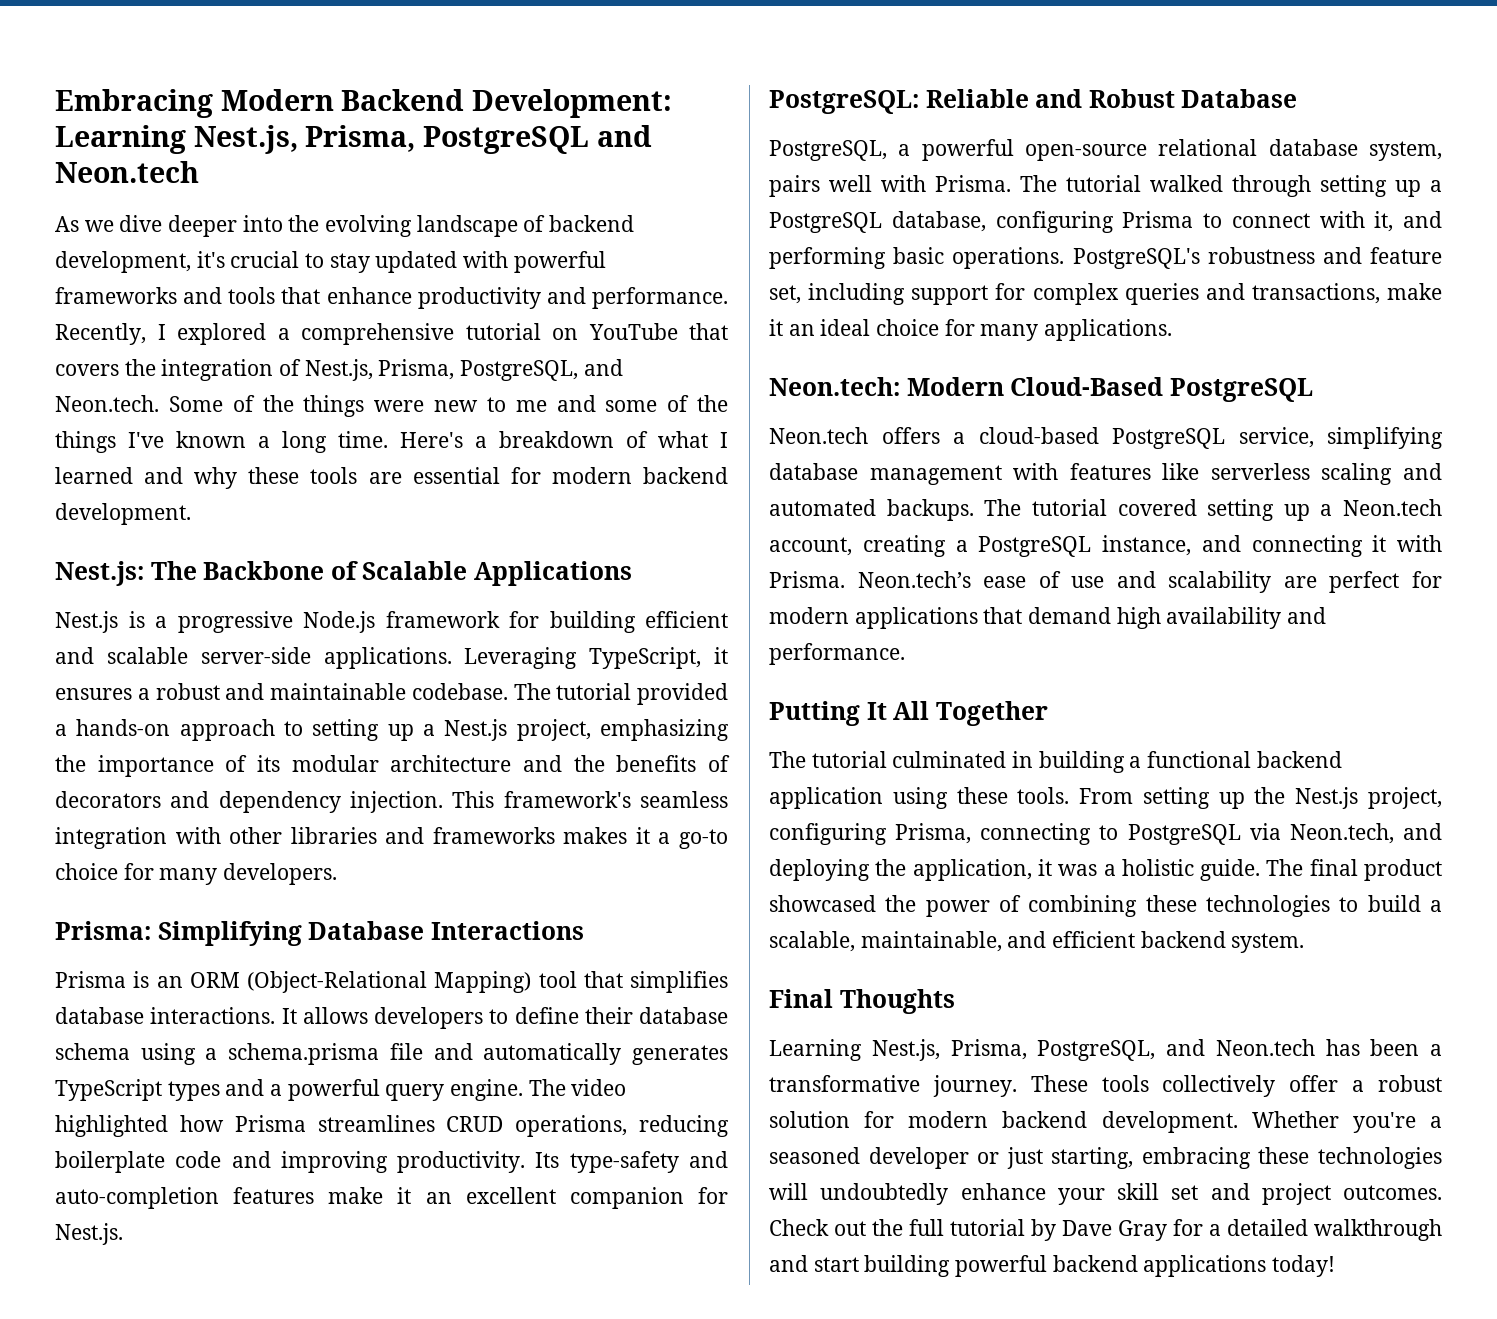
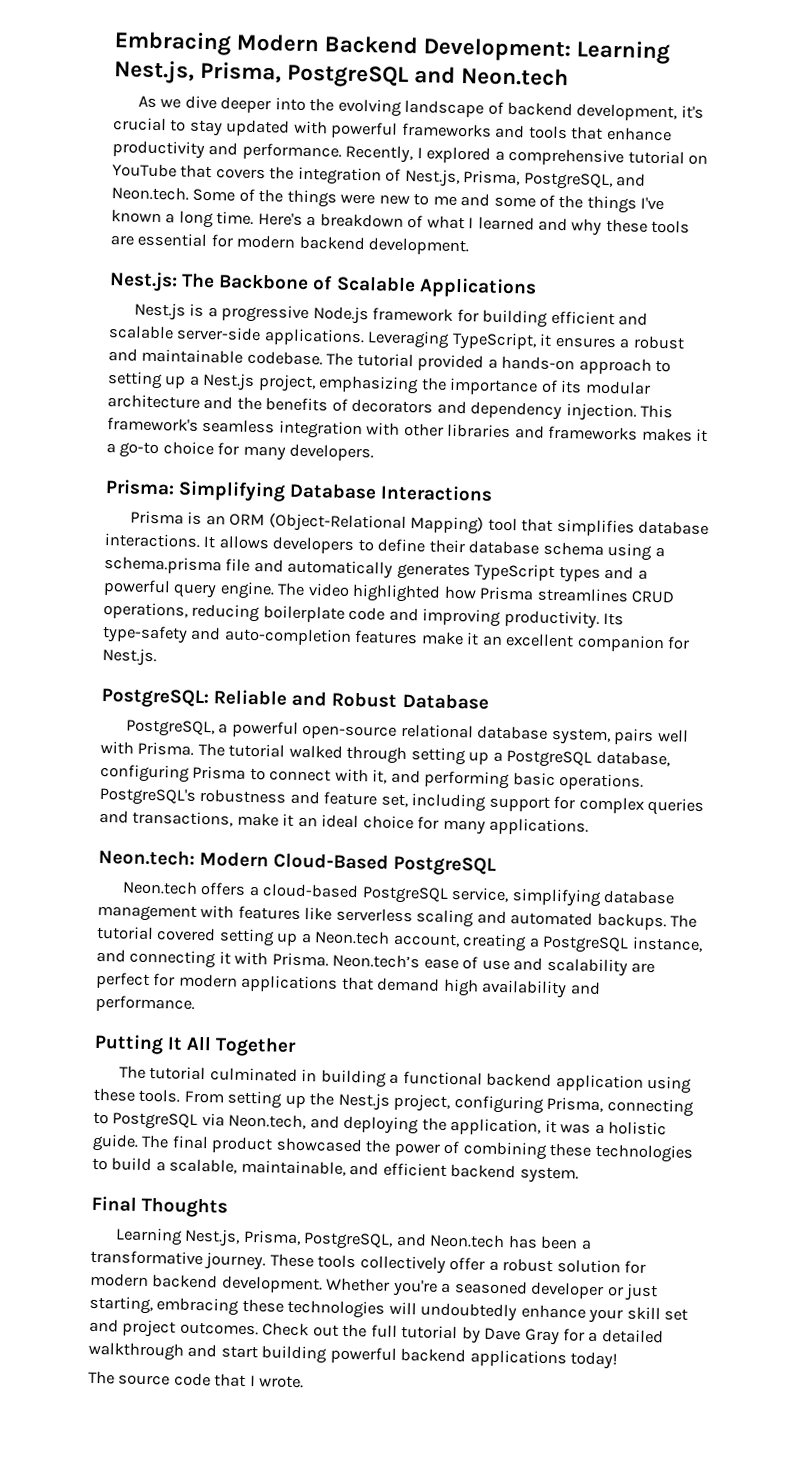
(1336, 1266) none -> [88,1370,305,1389] // The source code that I wrote.

